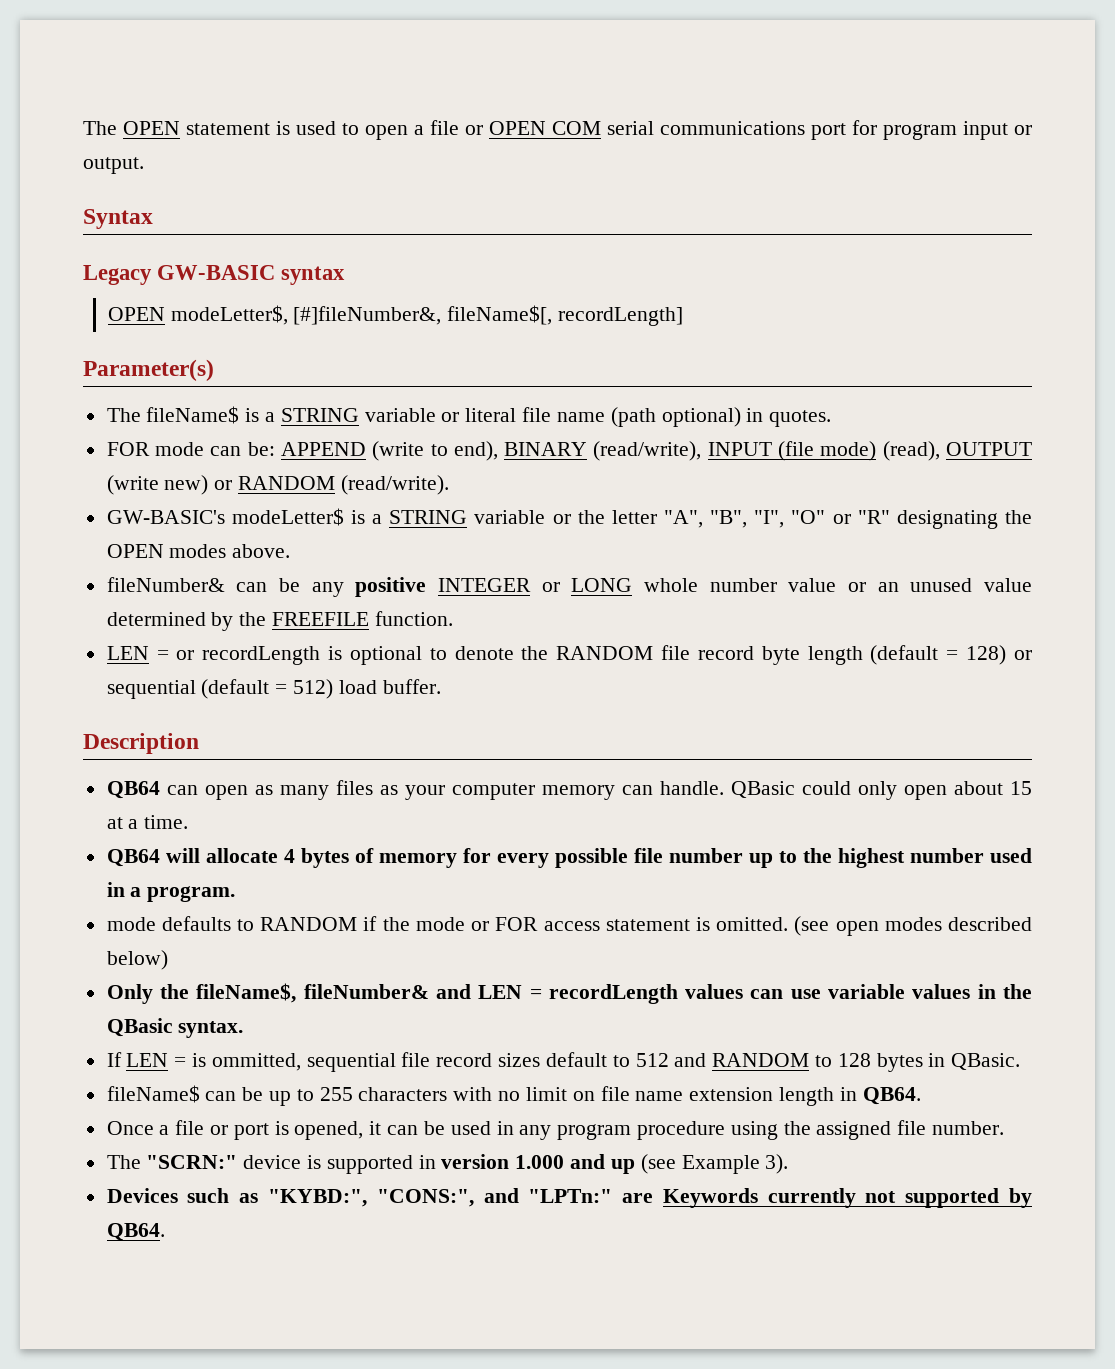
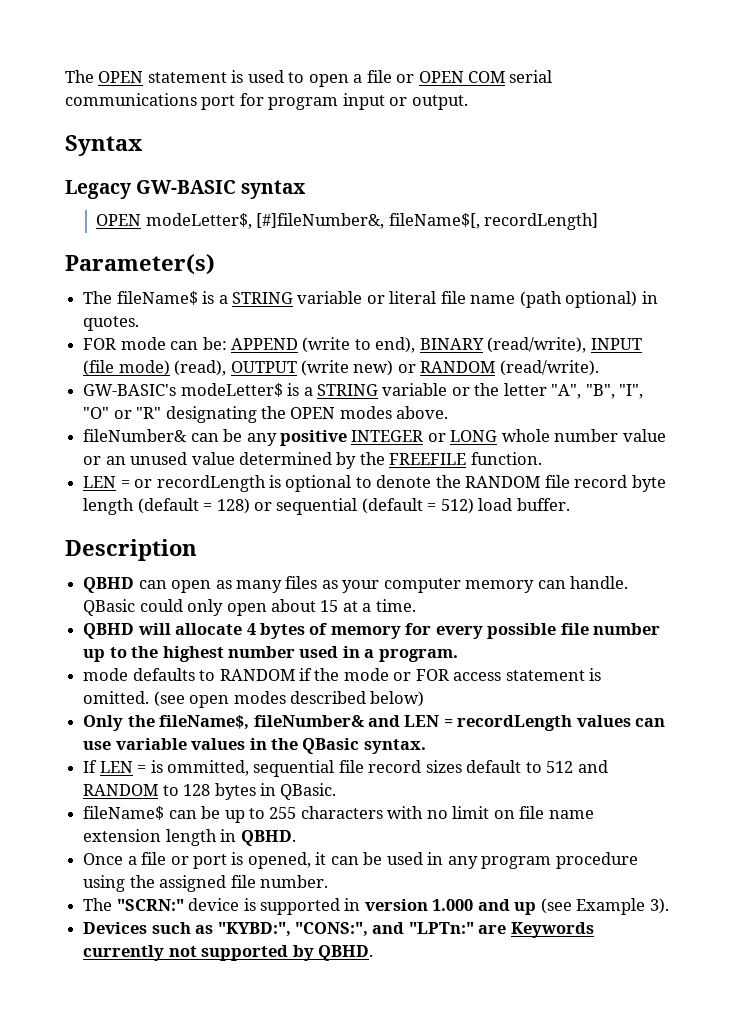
[106,781,160,799] QB64 -> [83,577,135,593] QBHD
[106,849,160,867] QB64 -> [83,623,135,639] QBHD
[862,1087,921,1105] QB64. -> [240,830,296,846] QBHD.
[106,1223,165,1241] QB64. -> [317,945,373,961] QBHD.

